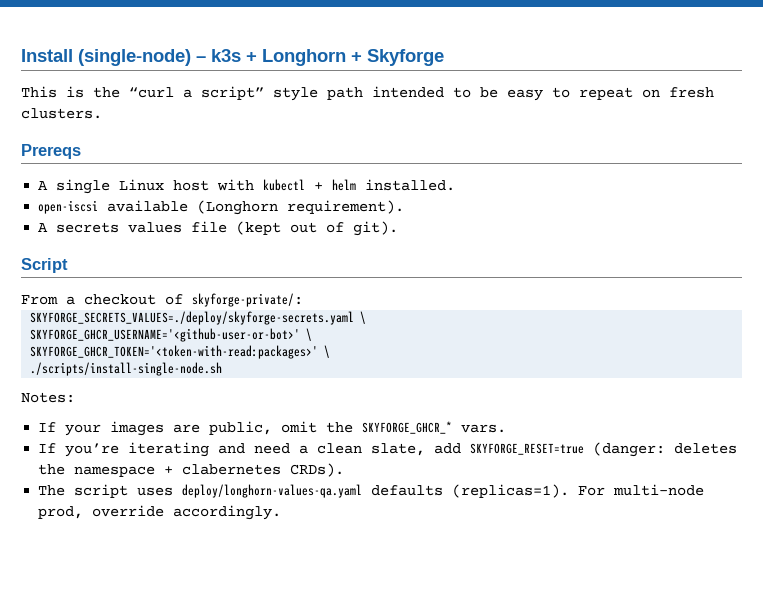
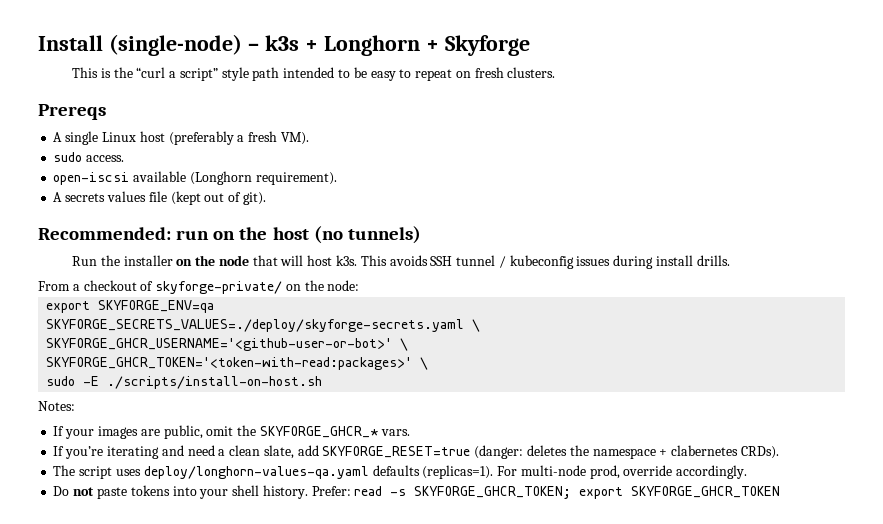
[217,179,456,191] with kubectl + helm installed. -> [168,131,309,145] [53,152,125,162] (preferably a fresh VM). // sudo access.
[21,258,68,273] [21,293,303,307] Script // From a checkout of skyforge-private/: -> [38,226,421,244] [71,255,730,269] [38,280,360,294] [46,300,215,313] Recommended: run on the host (no tunnels) // Run the installer on the node that will host k3s. This avoids SSH tunnel / kubeconfig issues during install drills. // From a checkout of skyforge-private/ on the node: // export SKYFORGE_ENV=qa
[30,362,223,376] ./scripts/install-single-node.sh -> [46,376,323,389] sudo -E ./scripts/install-on-host.sh
(282, 512) none -> [53,485,781,499] // Do not paste tokens into your shell history. Prefer: read -s SKYFORGE_GHCR_TOKEN; export SKYFORGE_GHCR_TOKEN

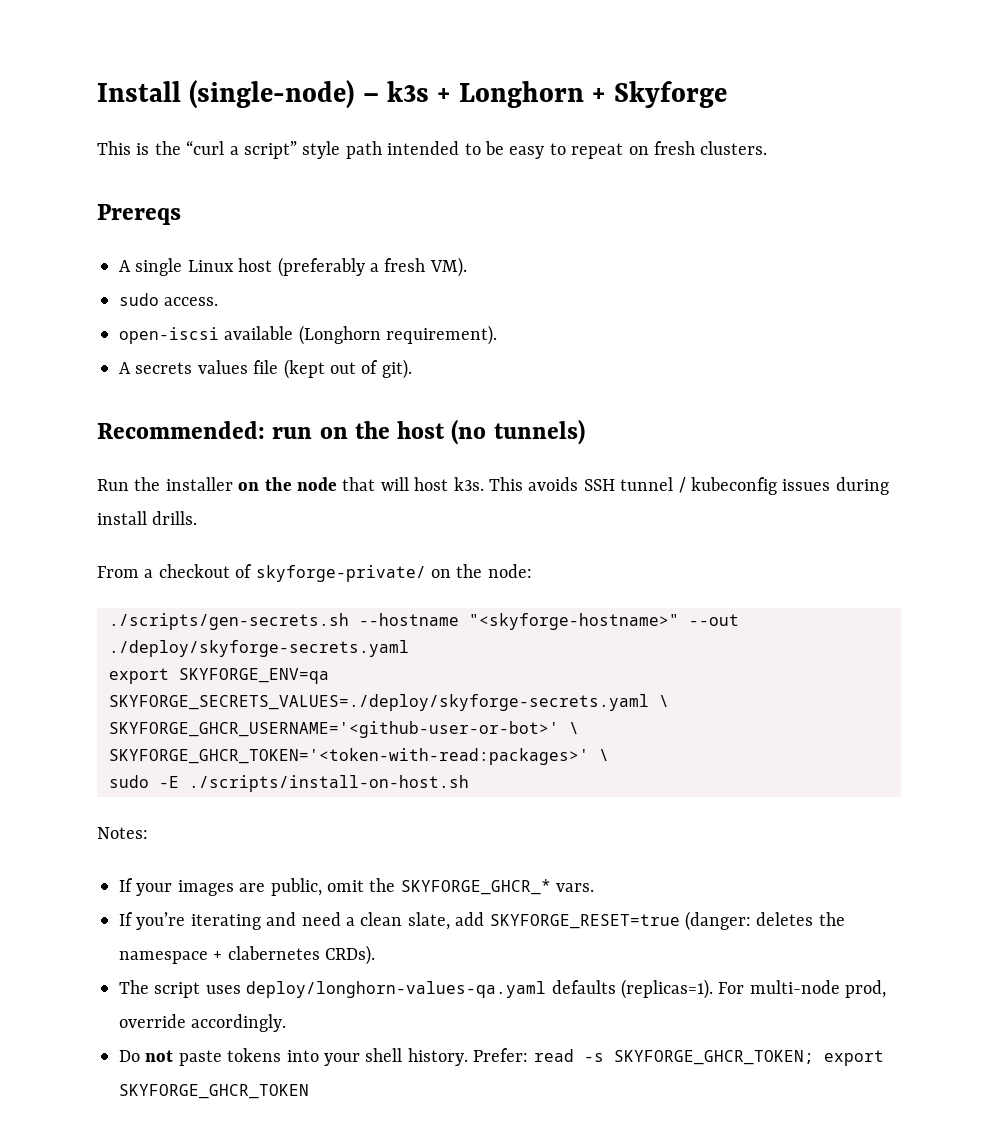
(360, 285) none -> [109,613,739,630] [109,640,409,657] // ./scripts/gen-secrets.sh --hostname "<skyforge-hostname>" --out ./deploy/skyforge-secrets.yaml

